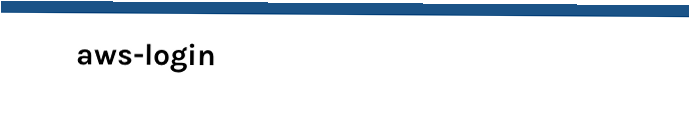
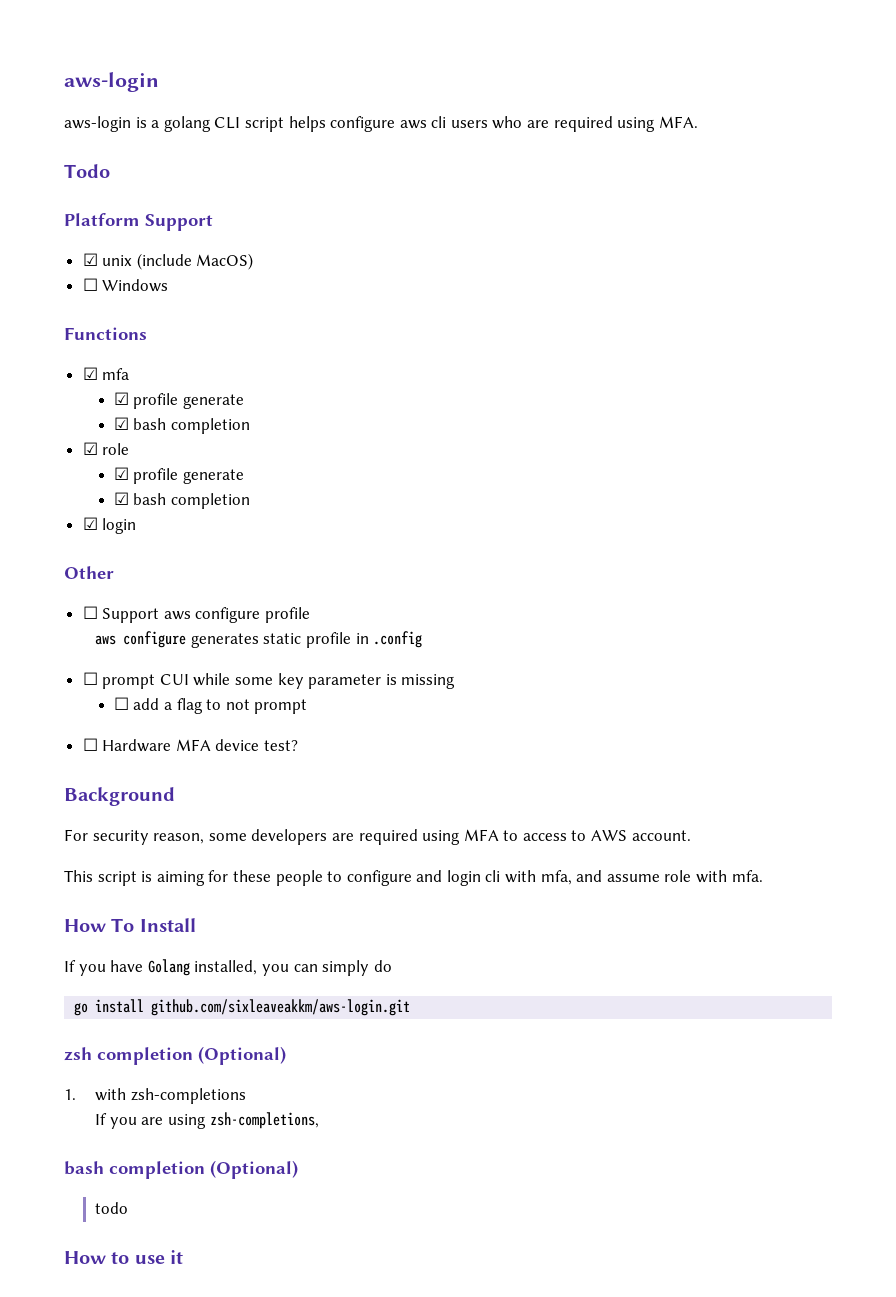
[75,42,217,74] aws-login -> [64,72,159,92] [64,116,698,132] [64,164,110,178] [64,213,213,231] [82,253,254,270] [82,278,169,292] [64,327,147,340] [82,367,130,380] [113,392,245,409] [113,417,251,434] [82,442,130,455] [113,467,245,484] [113,492,251,509] [82,517,137,534] [64,566,114,579] [82,606,311,623] [95,631,423,648] [82,672,456,689] [113,697,308,714] [82,738,299,752] [64,787,175,806] [64,829,691,845] [64,870,763,886] [64,918,196,932] [64,959,392,976] [74,999,411,1016] [64,1046,286,1065] [64,1088,246,1104] [95,1112,319,1129] [64,1160,298,1179] [95,1202,129,1214] [64,1250,184,1264] aws-login // aws-login is a golang CLI script helps configure aws cli users who are required using MFA. // Todo // Platform Support // ☑ unix (include MacOS) // ☐ Windows // Functions // ☑ mfa // ☑ profile generate // ☑ bash completion // ☑ role // ☑ profile generate // ☑ bash completion // ☑ login // Other // ☐ Support aws configure profile // aws configure generates static profile in .config // ☐ prompt CUI while some key parameter is missing // ☐ add a flag to not prompt // ☐ Hardware MFA device test? // Background // For security reason, some developers are required using MFA to access to AWS account. // This script is aiming for these people to configure and login cli with mfa, and assume role with mfa. // How To Install // If you have Golang installed, you can simply do // go install github.com/sixleaveakkm/aws-login.git // zsh completion (Optional) // 1. with zsh-completions // If you are using zsh-completions, // bash completion (Optional) // todo // How to use it

